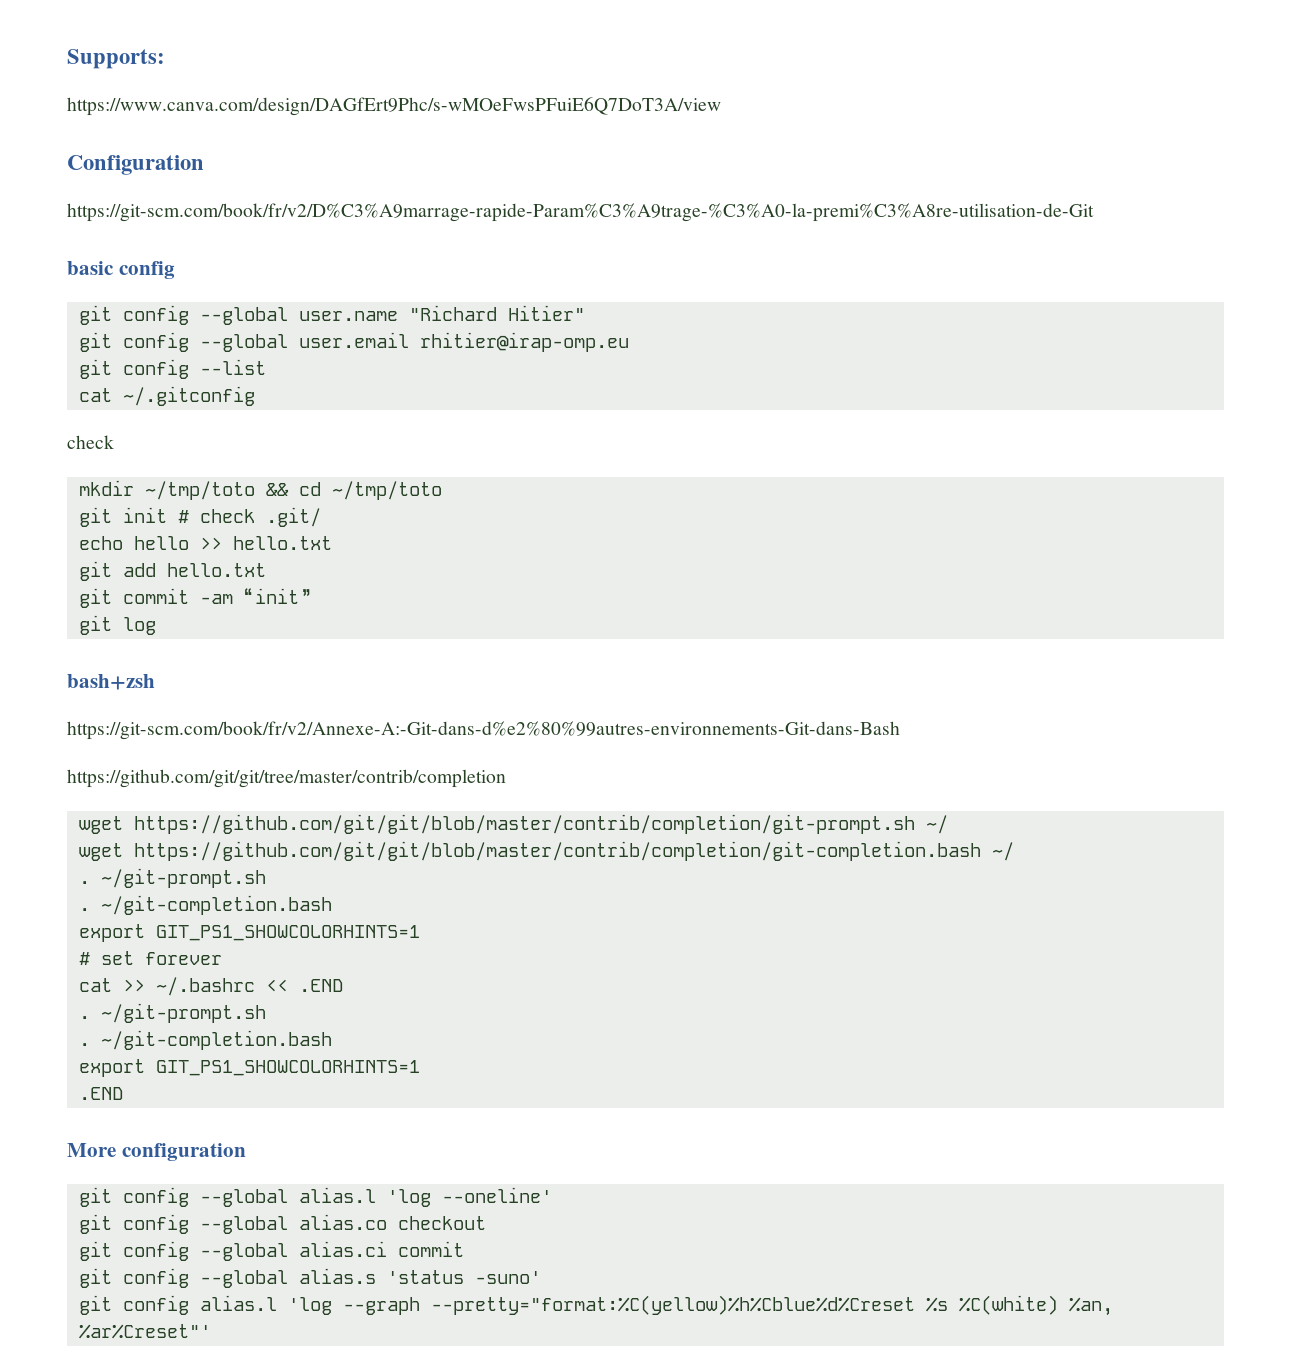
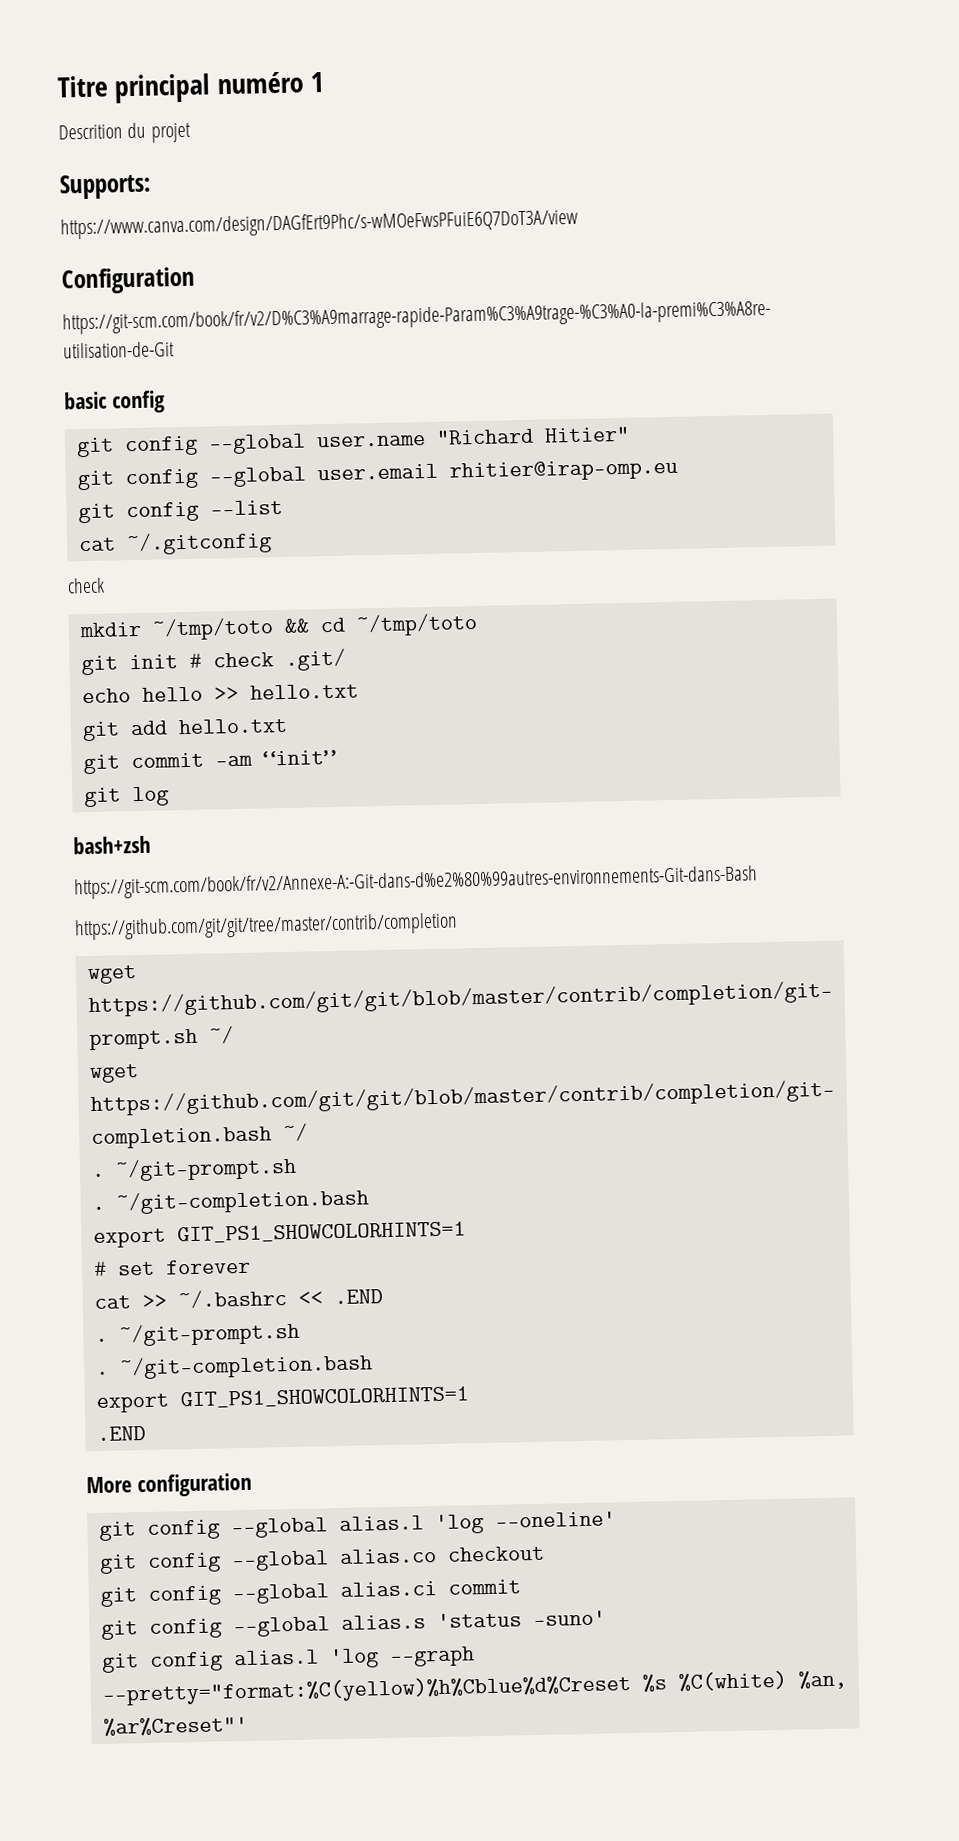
(67, 59) none -> [57,71,325,104] [58,122,191,143] Titre principal numéro 1 // Descrition du projet //

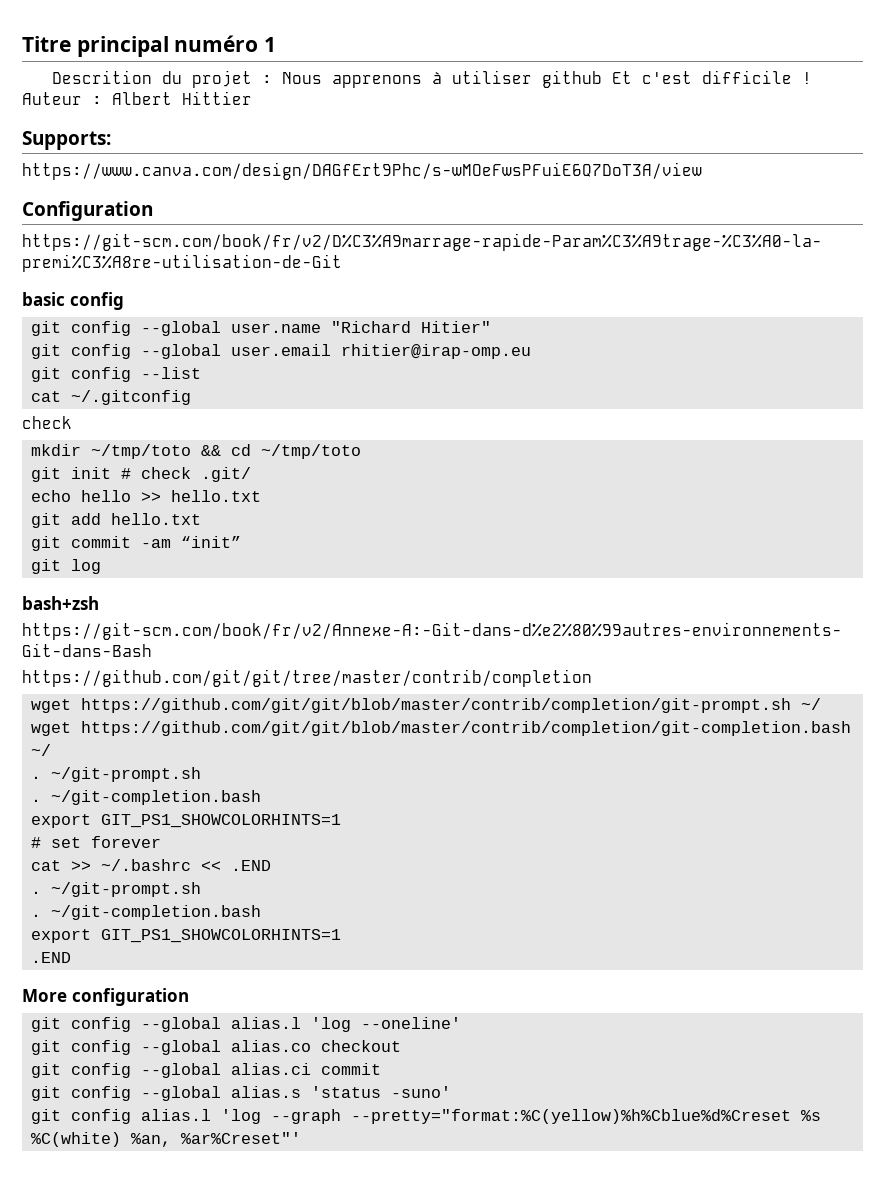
(191, 132) none -> [262,70,813,88] [22,91,252,105] : Nous apprenons à utiliser github Et c'est difficile ! Auteur : Albert Hittier

